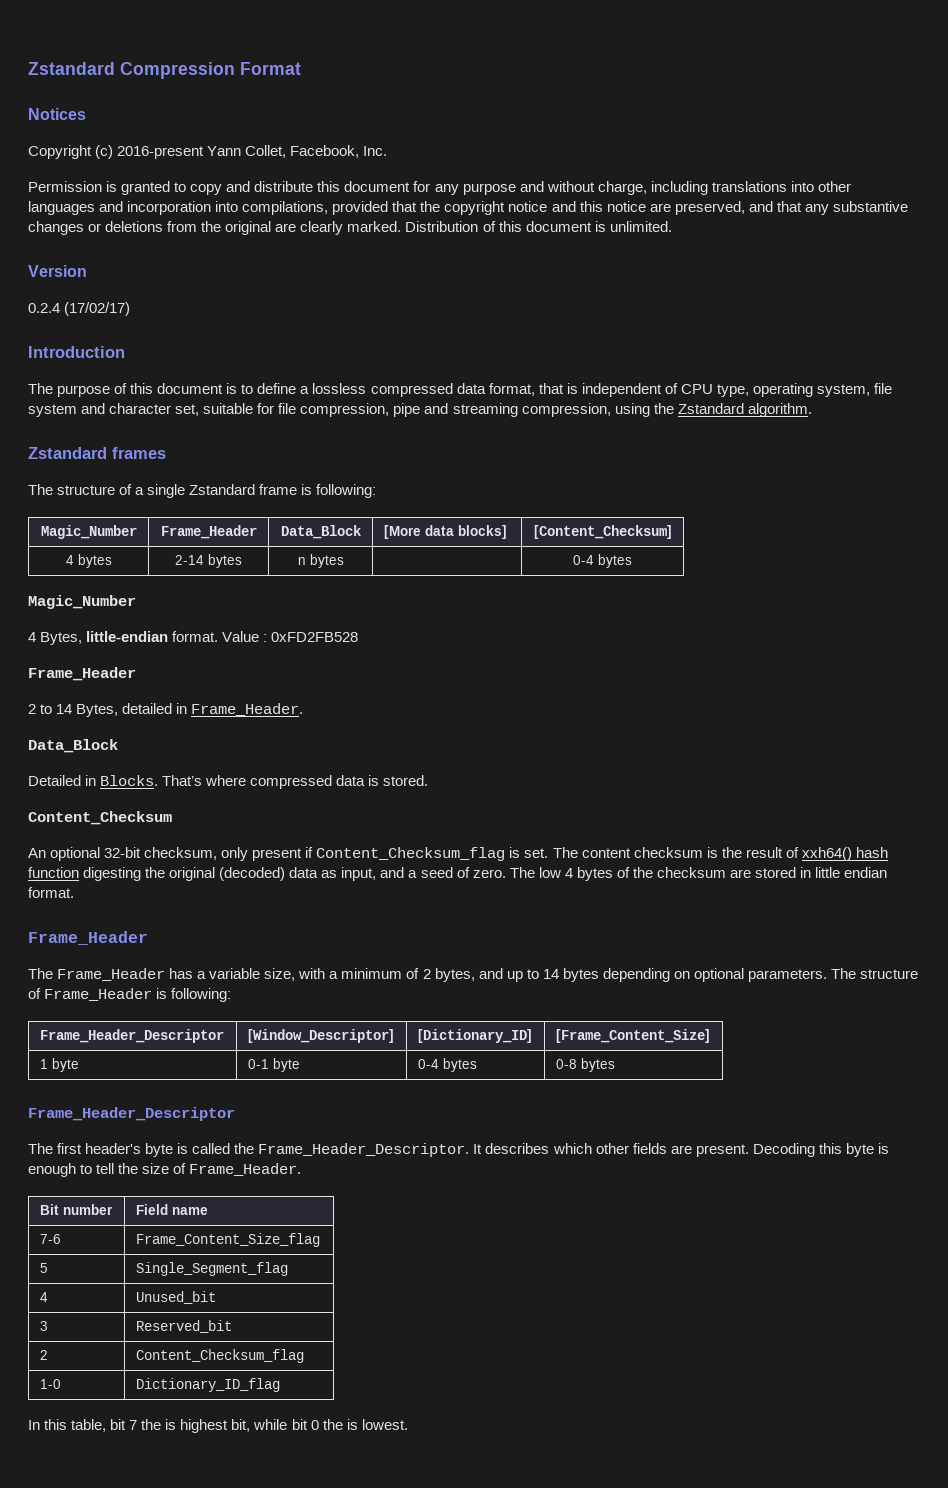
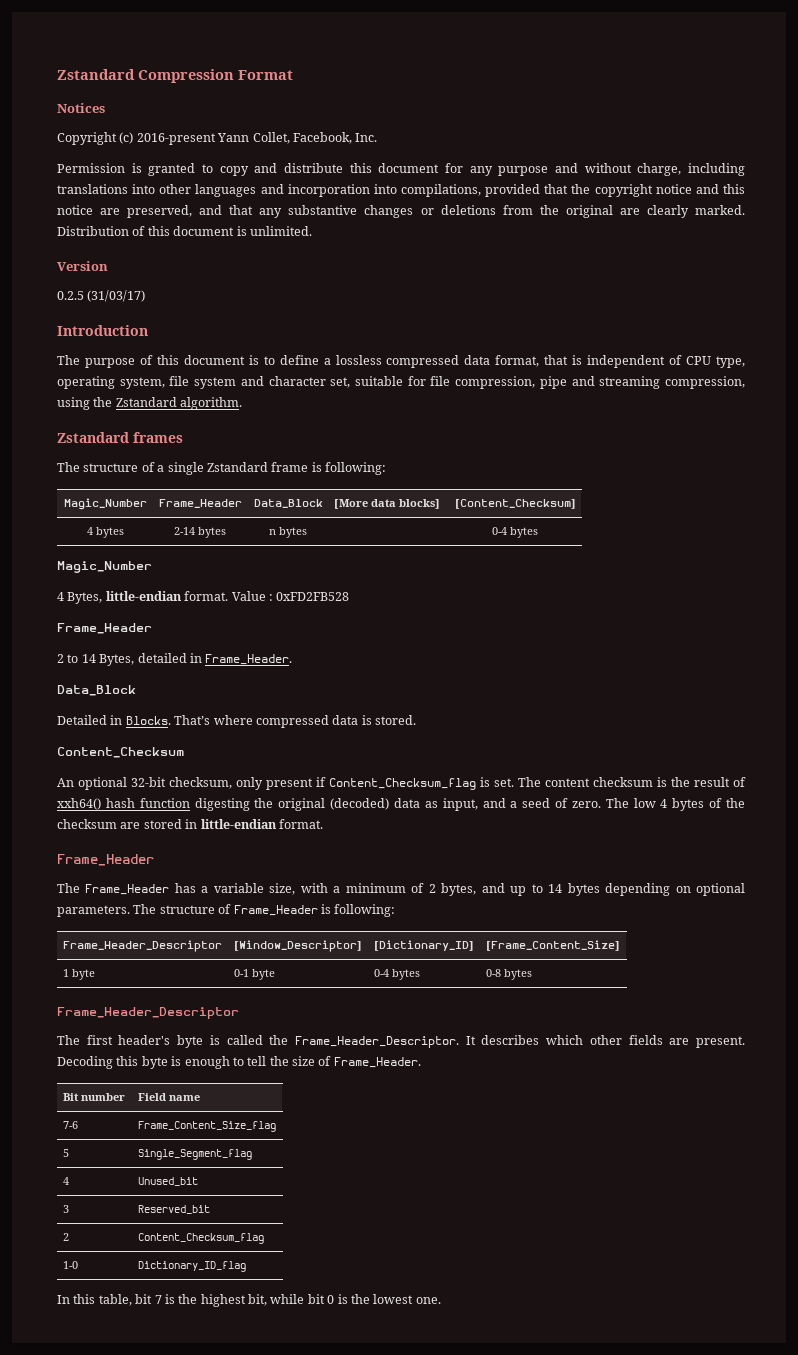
[28,302,131,316] 0.2.4 (17/02/17) -> [57,290,146,302] 0.2.5 (31/03/17)
[815,867,888,878] little endian -> [200,819,277,829] little-endian
[141,1419,177,1430] the is -> [164,1294,198,1304] is the
[322,1419,408,1430] the is lowest. -> [337,1294,441,1304] is the lowest one.

